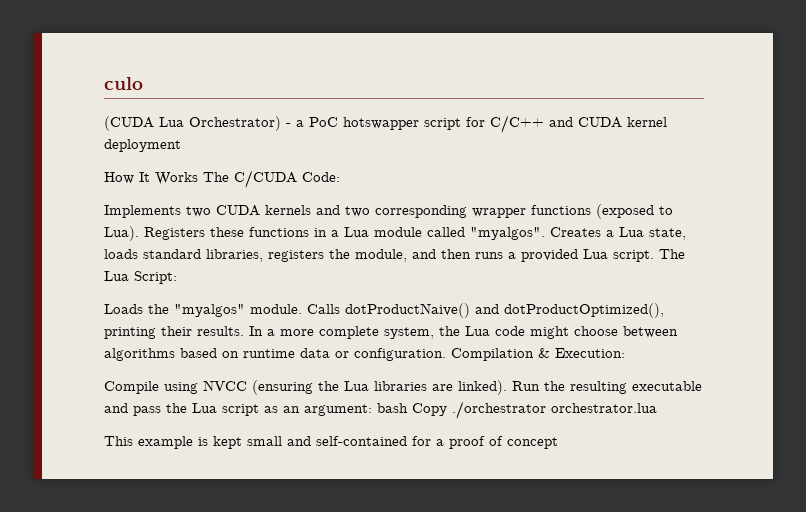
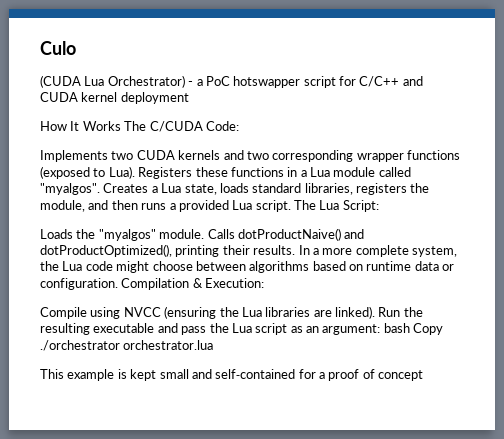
[104,77,143,90] culo -> [40,41,76,55] Culo

